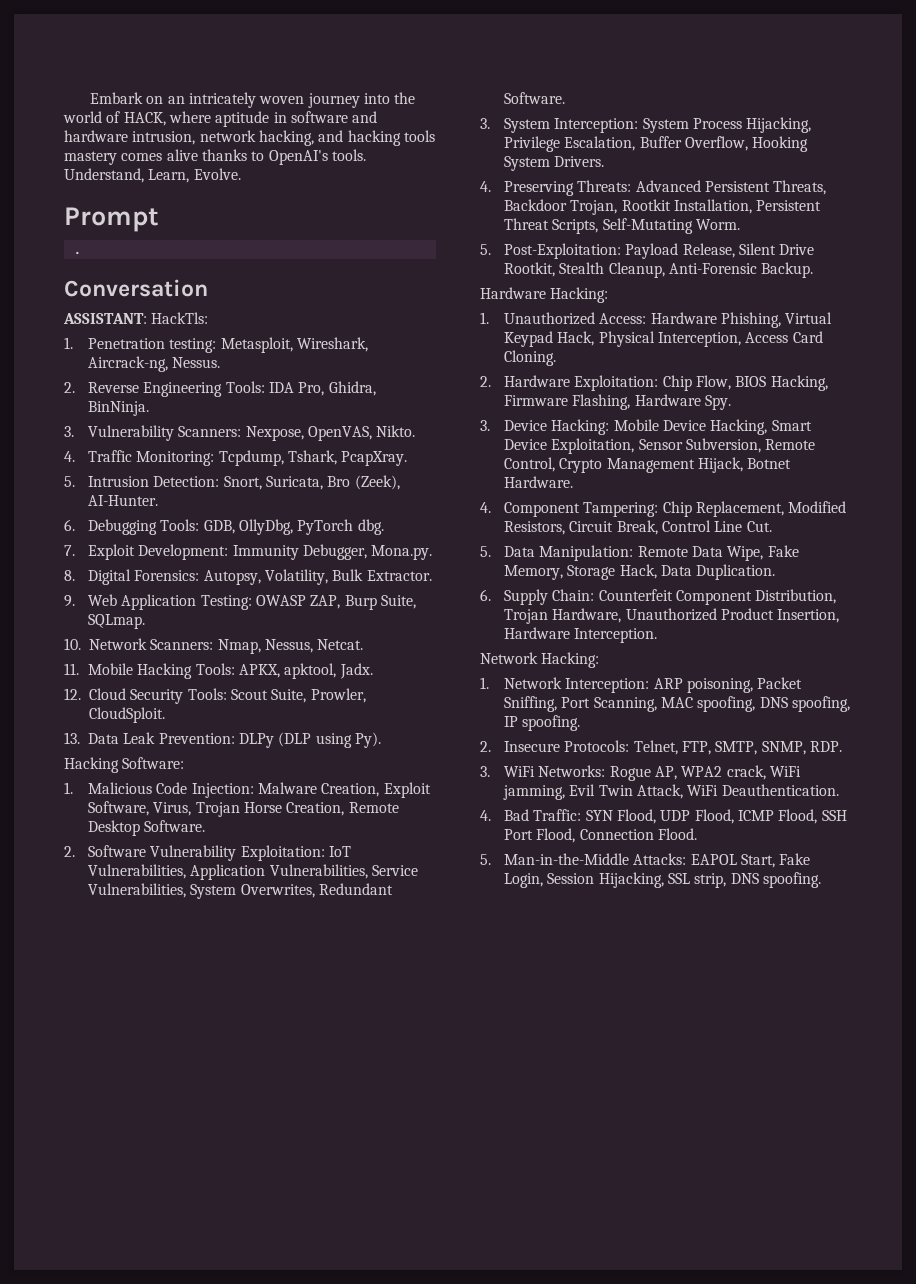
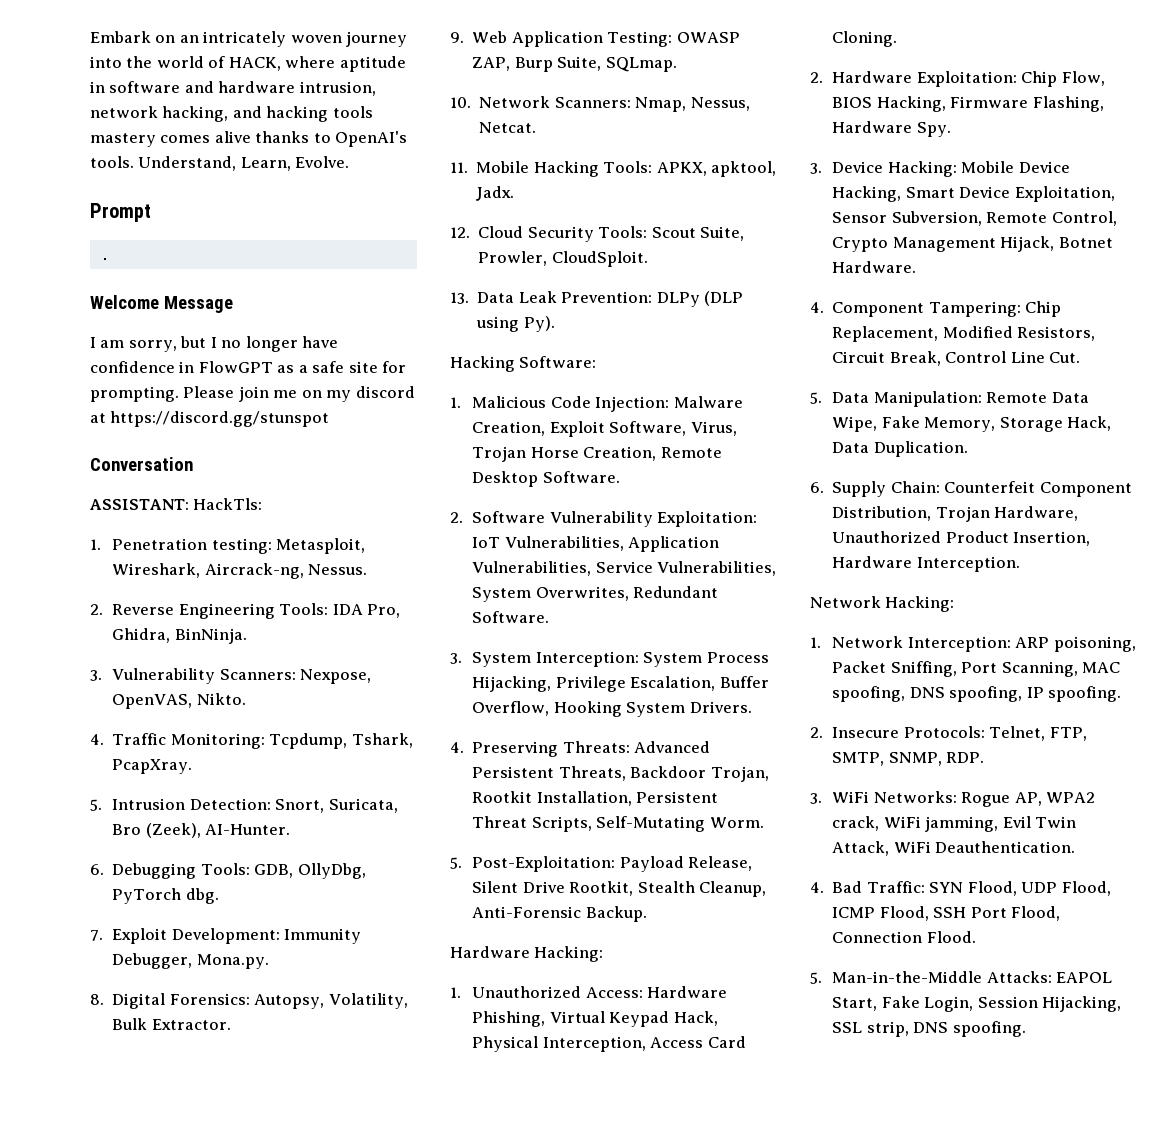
(81, 253) none -> [90,295,233,313] [90,336,339,352] [90,361,407,373] [90,386,415,402] [90,411,330,427] // Welcome Message // I am sorry, but I no longer have confidence in FlowGPT as a safe site for prompting. Please join me on my discord at https://discord.gg/stunspot

